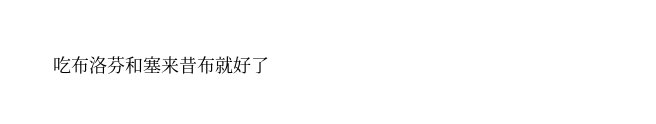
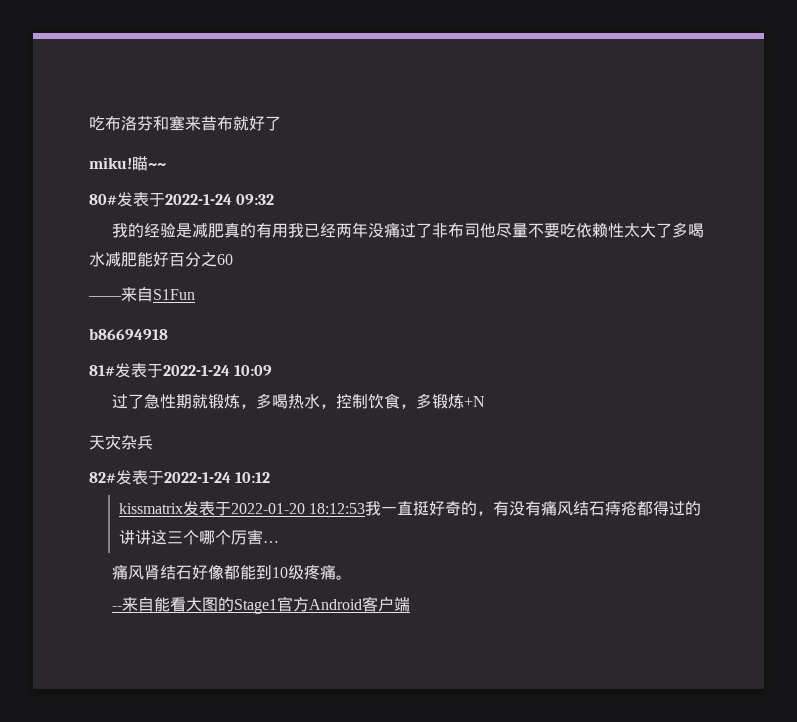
(269, 65) none -> [89,156,166,171] [89,192,275,207] [111,222,704,238] [89,252,233,267] [88,287,195,302] [89,328,168,340] [89,363,273,378] [111,393,485,409] [89,434,153,450] [89,470,271,485] [119,500,702,516] [119,529,280,545] [111,564,352,580] [111,596,410,614] // miku!瞄~~ // 80#发表于2022-1-24 09:32 // 我的经验是减肥真的有用我已经两年没痛过了非布司他尽量不要吃依赖性太大了多喝水减肥能好百分之60 // ——来自S1Fun // b86694918 // 81#发表于2022-1-24 10:09 // 过了急性期就锻炼，多喝热水，控制饮食，多锻炼+N // 天灾杂兵 // 82#发表于2022-1-24 10:12 // kissmatrix发表于2022-01-20 18:12:53我一直挺好奇的，有没有痛风结石痔疮都得过的讲讲这三个哪个厉害… // 痛风肾结石好像都能到10级疼痛。 // --来自能看大图的Stage1官方Android客户端

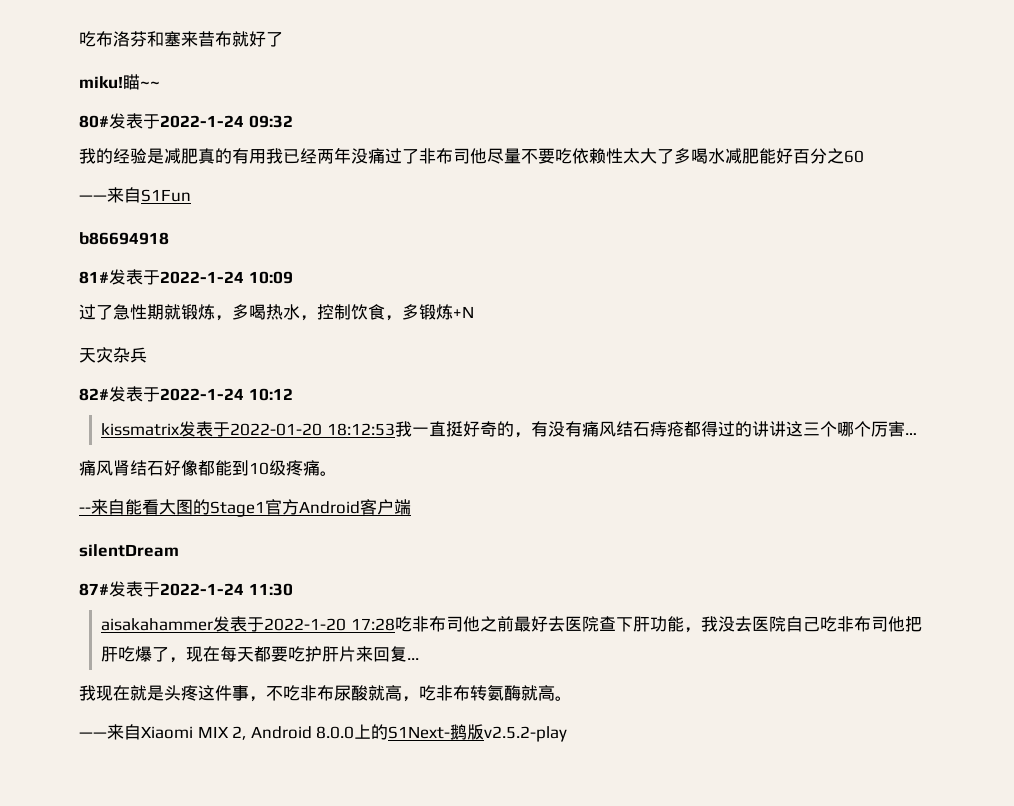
(410, 604) none -> [79,544,179,557] [79,581,293,597] [101,616,922,633] [101,646,420,663] [79,685,572,702] [79,724,568,742] // silentDream // 87#发表于2022-1-24 11:30 // aisakahammer发表于2022-1-20 17:28吃非布司他之前最好去医院查下肝功能，我没去医院自己吃非布司他把肝吃爆了，现在每天都要吃护肝片来回复... // 我现在就是头疼这件事，不吃非布尿酸就高，吃非布转氨酶就高。 // ——来自Xiaomi MIX 2, Android 8.0.0上的S1Next-鹅版v2.5.2-play

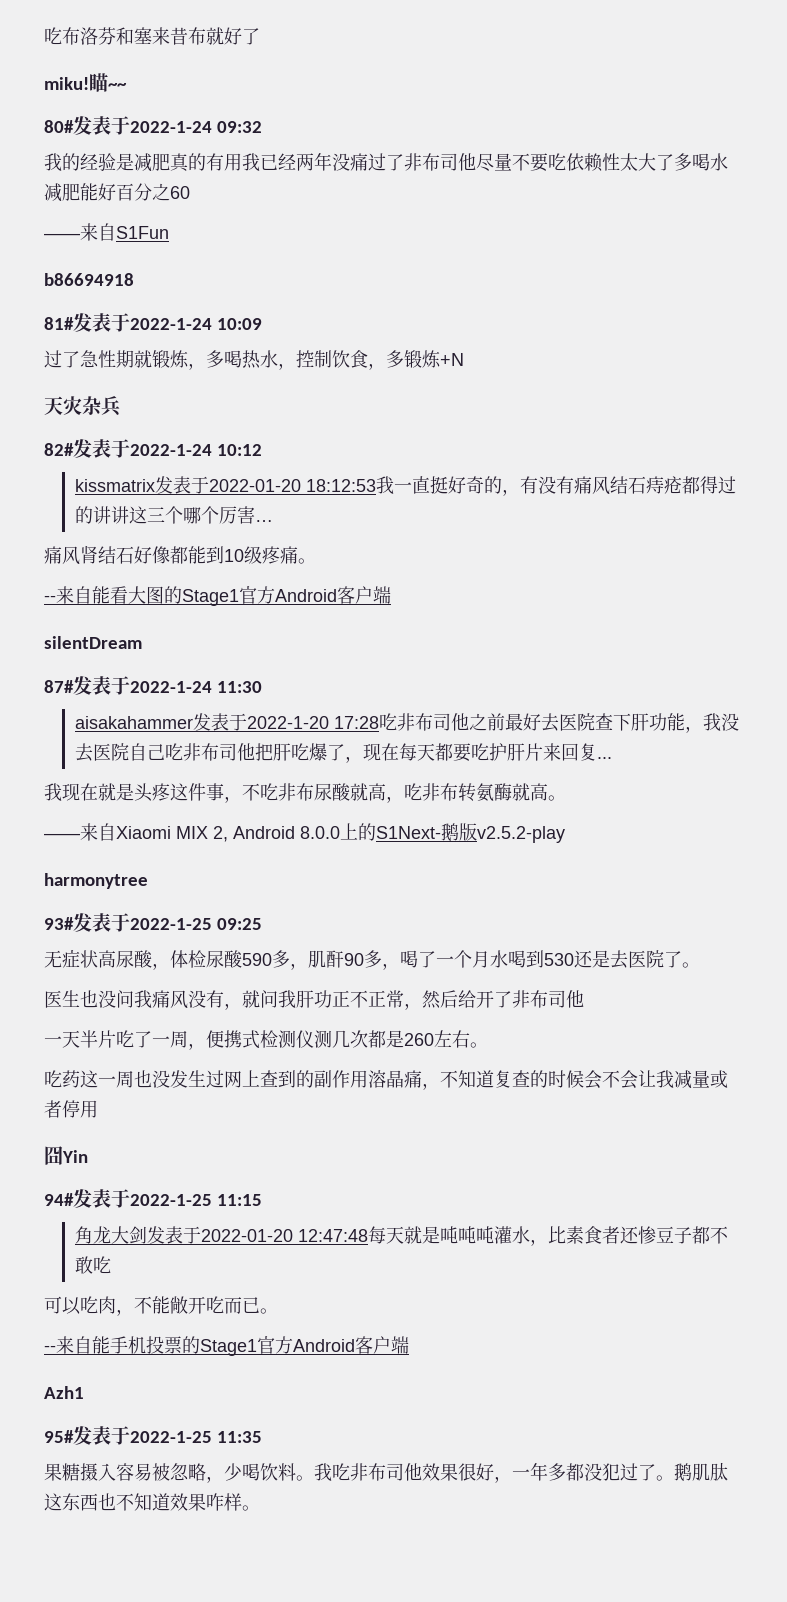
(568, 734) none -> [44,873,148,889] [44,913,263,932] [44,950,700,970] [44,990,584,1010] [44,1030,488,1050] [44,1070,728,1090] [44,1100,98,1118] [44,1146,88,1165] [44,1189,263,1208] [74,1226,728,1246] [74,1256,111,1274] [44,1296,278,1316] [44,1336,409,1356] [44,1386,84,1399] [44,1426,263,1445] [44,1462,728,1483] [44,1493,260,1511] // harmonytree // 93#发表于2022-1-25 09:25 // 无症状高尿酸，体检尿酸590多，肌酐90多，喝了一个月水喝到530还是去医院了。 // 医生也没问我痛风没有，就问我肝功正不正常，然后给开了非布司他 // 一天半片吃了一周，便携式检测仪测几次都是260左右。 // 吃药这一周也没发生过网上查到的副作用溶晶痛，不知道复查的时候会不会让我减量或者停用 // 囧Yin // 94#发表于2022-1-25 11:15 // 角龙大剑发表于2022-01-20 12:47:48每天就是吨吨吨灌水，比素食者还惨豆子都不敢吃 // 可以吃肉，不能敞开吃而已。 // --来自能手机投票的Stage1官方Android客户端 // Azh1 // 95#发表于2022-1-25 11:35 // 果糖摄入容易被忽略，少喝饮料。我吃非布司他效果很好，一年多都没犯过了。鹅肌肽这东西也不知道效果咋样。

